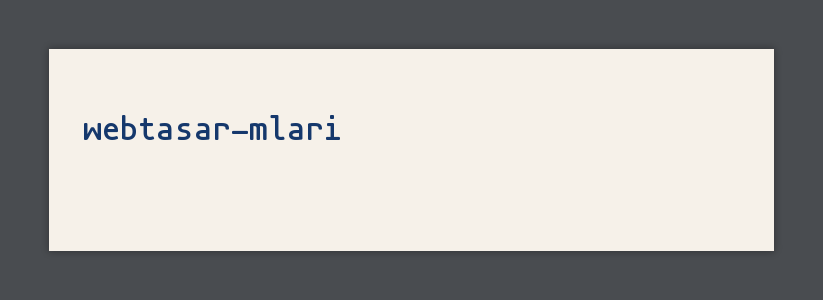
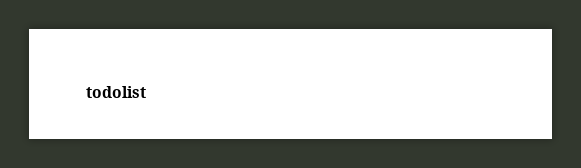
[83,115,342,140] webtasar-mlari -> [86,86,146,98] todolist

